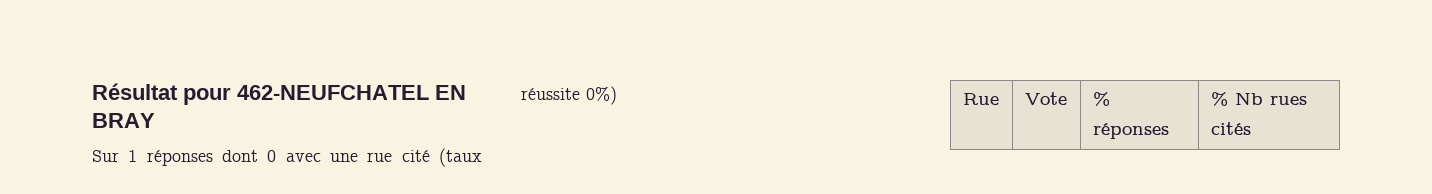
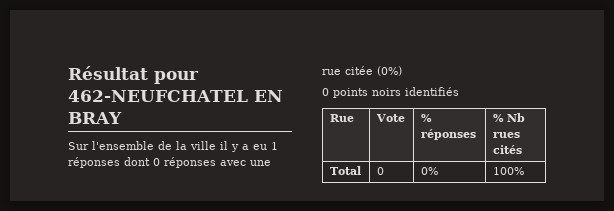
(119, 156) none -> [92,141,267,152] l'ensemble de la ville il y a eu
(277, 156) none -> [164,157,216,168] réponses
[401,148,482,167] [521,86,617,105] cité (taux réussite 0%) -> [345,66,402,76] [322,87,459,98] citée (0%) // 0 points noirs identifiés
(1251, 128) none -> [329,166,361,175] [376,167,384,175] [420,167,438,175] [492,167,524,175] // Total | 0 | 0% | 100%

